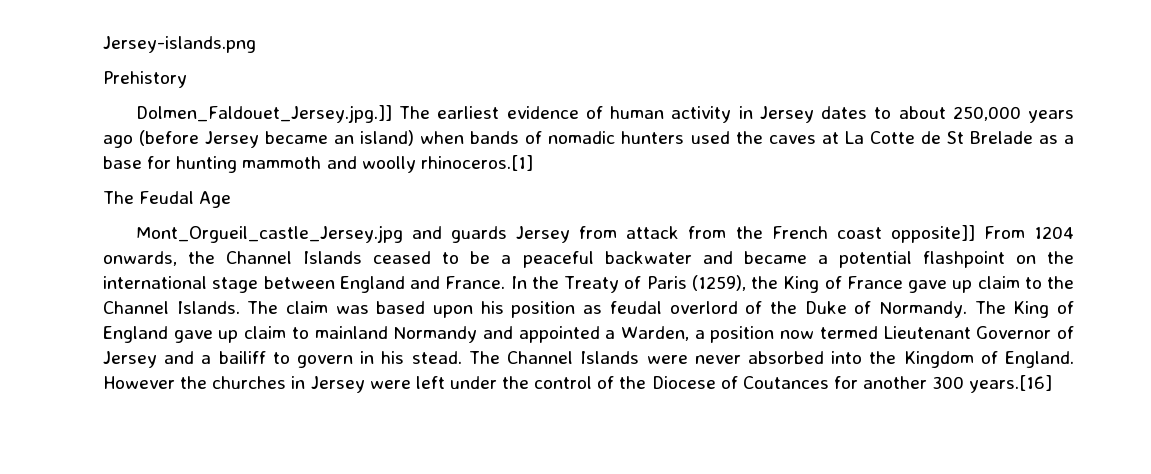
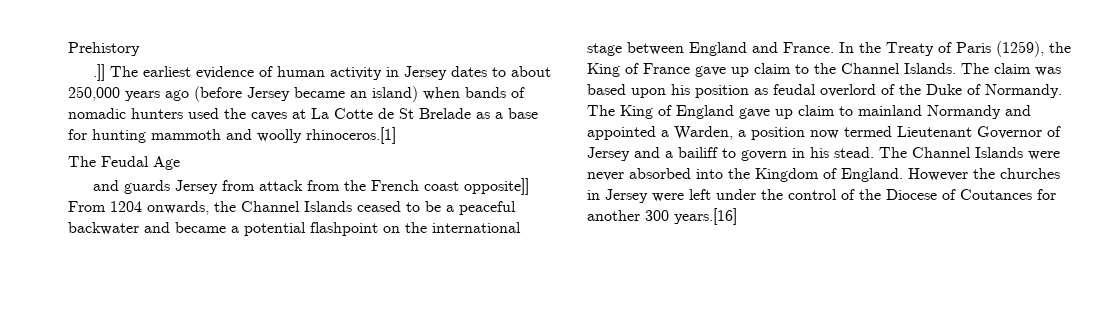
[103,36,256,53] Jersey-islands.png // -> (68, 49) none
[135,105,392,123] Dolmen_Faldouet_Jersey.jpg.]] -> [93,64,106,81] .]]
[135,225,403,243] Mont_Orgueil_castle_Jersey.jpg -> (180, 163) none

